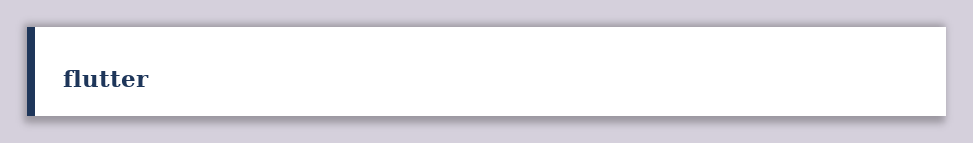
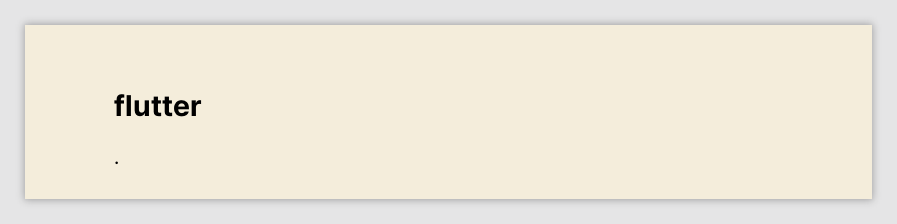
(149, 78) none -> [114,161,119,165] // .

